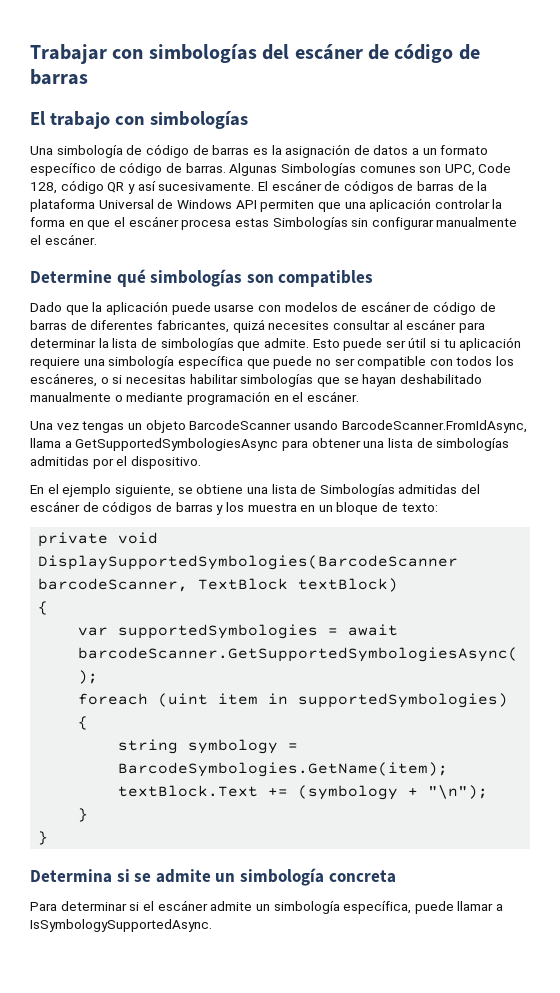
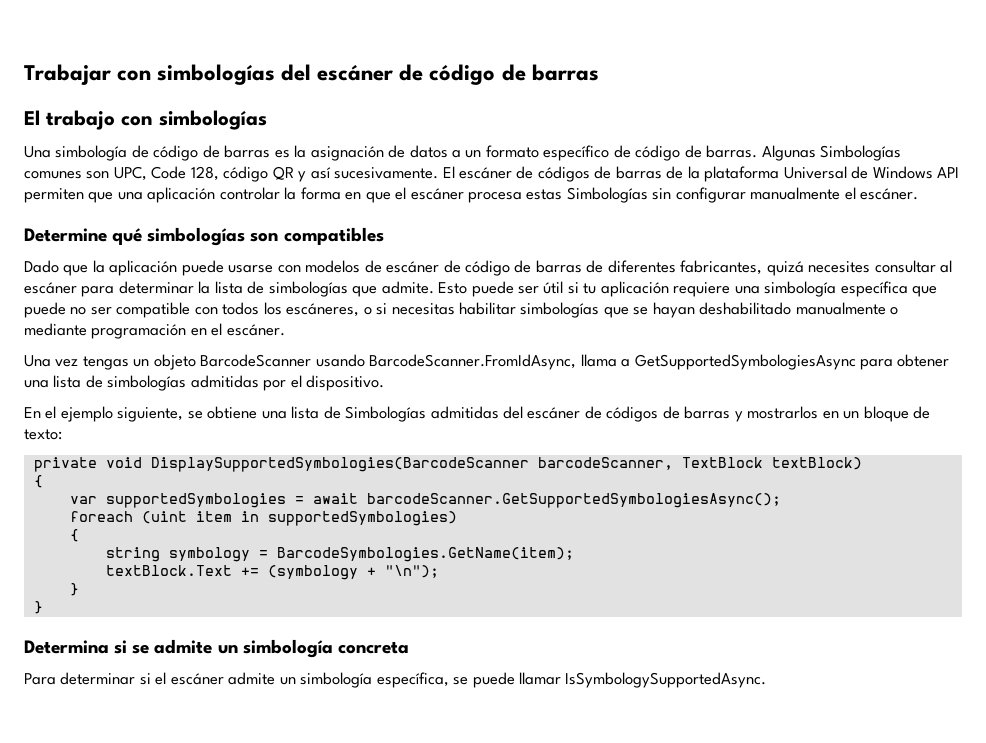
[225,502,297,512] los muestra -> [747,406,819,419] mostrarlos
(412, 907) none -> [453,677,469,685] se
[496,904,504,911] a -> (562, 678) none

